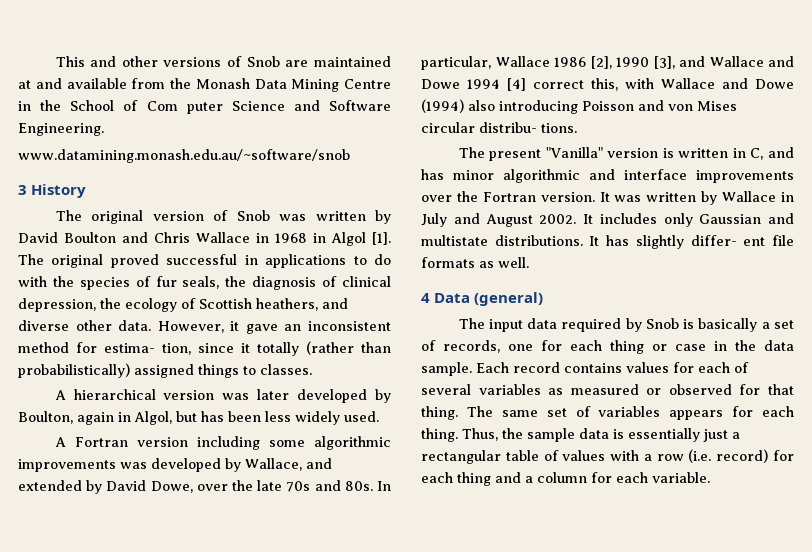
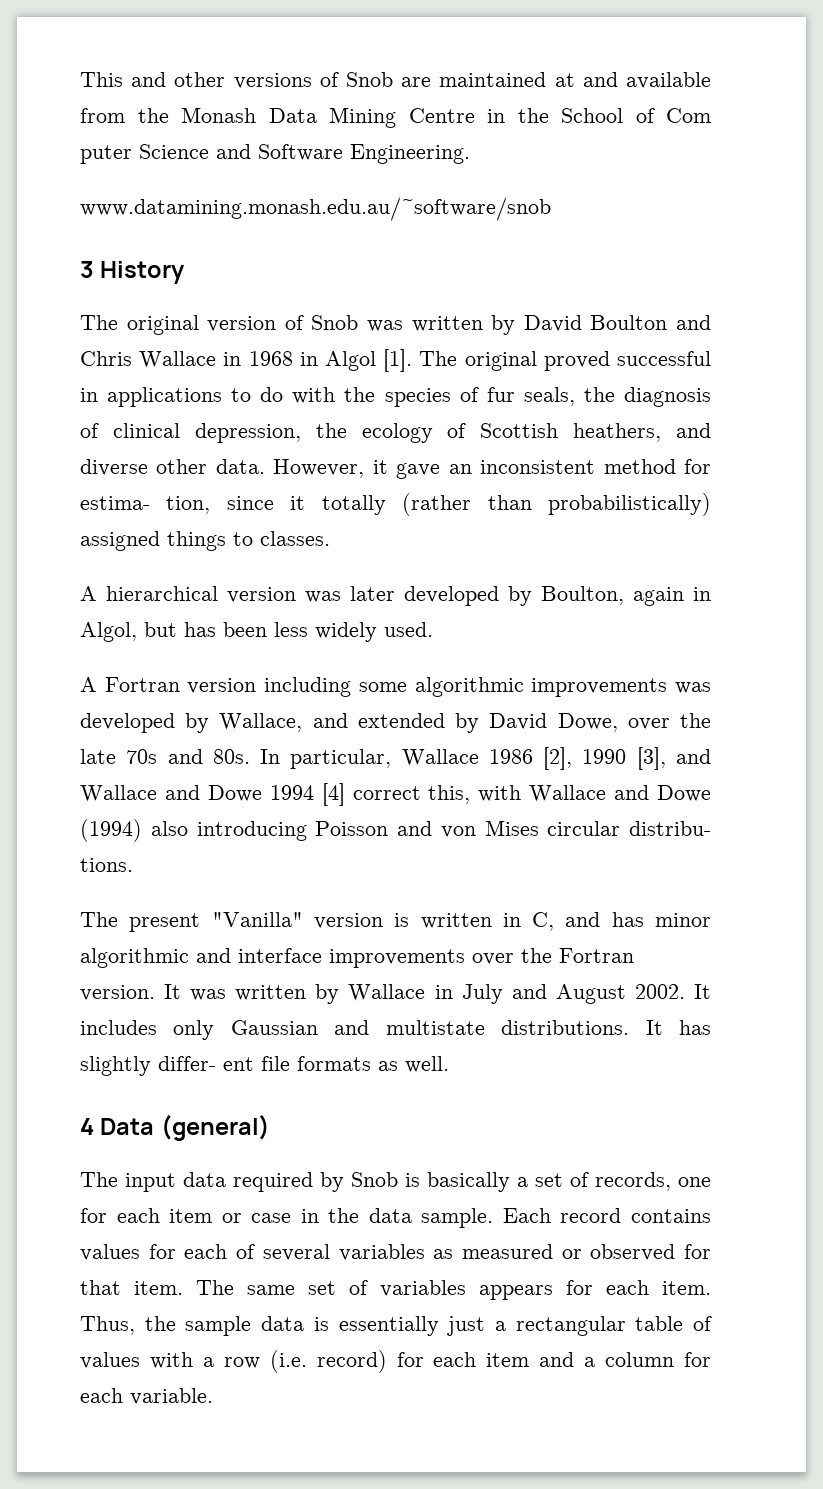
[610,340,644,354] thing -> [169,1209,213,1223] item
[421,406,458,420] thing. -> [134,1281,183,1295] item.
[421,428,458,442] thing. -> [662,1281,711,1295] item.
[457,472,491,486] thing -> [486,1353,530,1367] item

